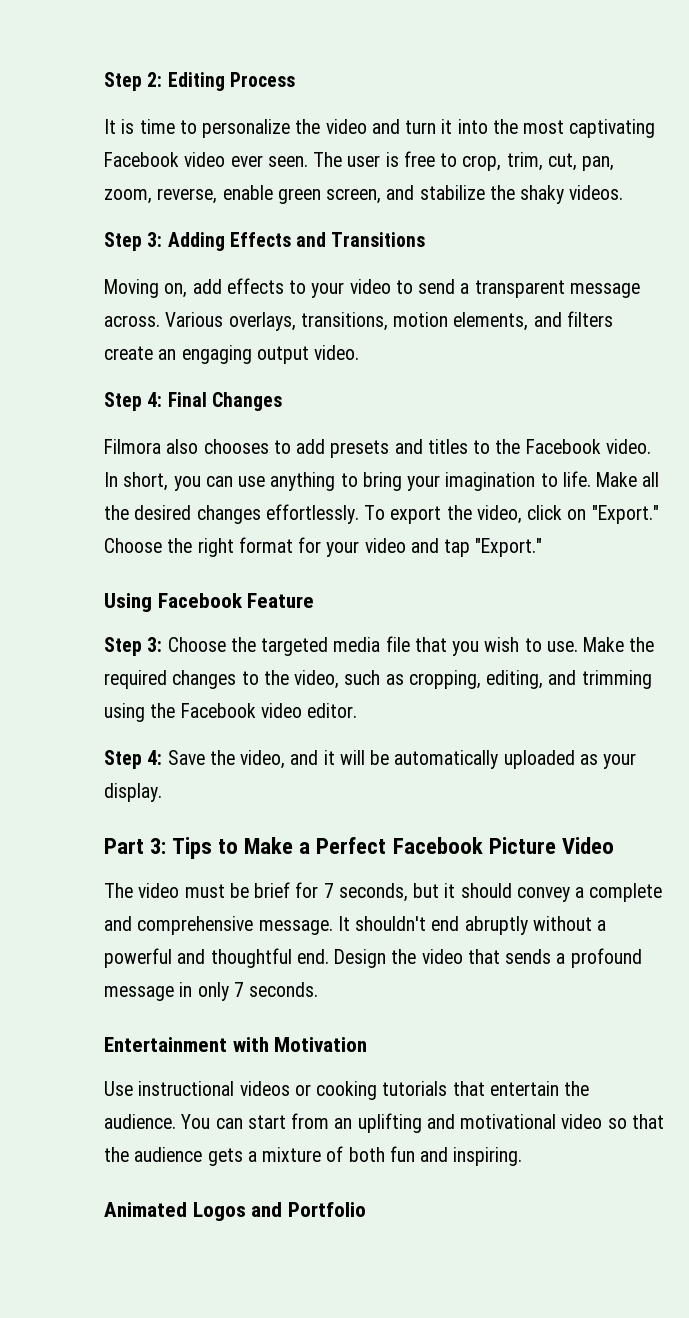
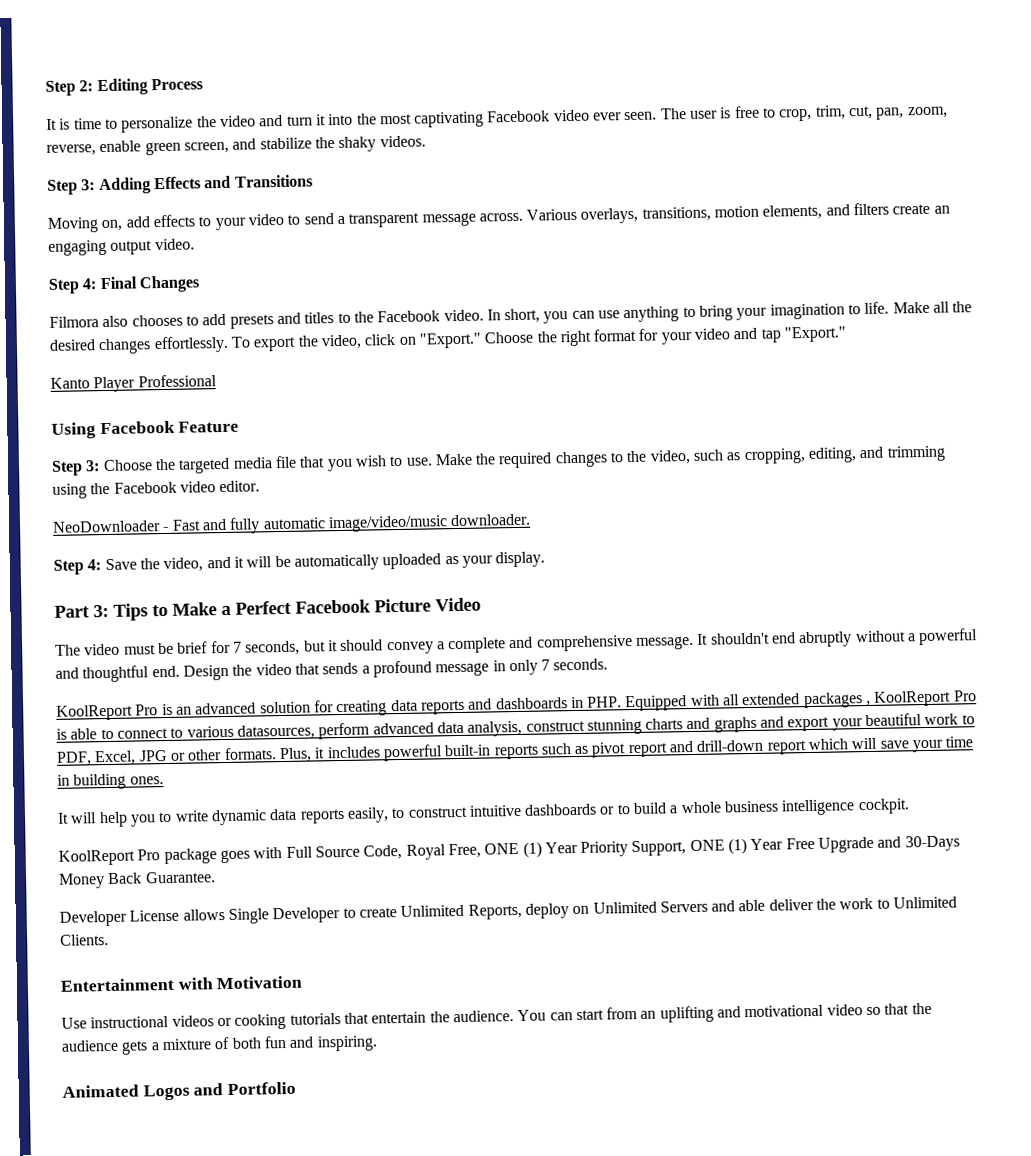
(543, 547) none -> [50,374,217,393] // Kanto Player Professional
(358, 710) none -> [52,513,532,534] // NeoDownloader - Fast and fully automatic image/video/music downloader.
(319, 989) none -> [56,690,977,721] [56,713,975,740] [56,736,974,766] [57,773,164,790] [57,798,910,828] [58,835,960,866] [58,871,216,889] [59,896,958,927] [60,934,109,946] // KoolReport Pro is an advanced solution for creating data reports and dashboards in PHP. Equipped with all extended packages , KoolReport Pro is able to connect to various datasources, perform advanced data analysis, construct stunning charts and graphs and export your beautiful work to PDF, Excel, JPG or other formats. Plus, it includes powerful built-in reports such as pivot report and drill-down report which will save your time in building ones. // It will help you to write dynamic data reports easily, to construct intuitive dashboards or to build a whole business intelligence cockpit. // KoolReport Pro package goes with Full Source Code, Royal Free, ONE (1) Year Priority Support, ONE (1) Year Free Upgrade and 30-Days Money Back Guarantee. // Developer License allows Single Developer to create Unlimited Reports, deploy on Unlimited Servers and able deliver the work to Unlimited Clients.

